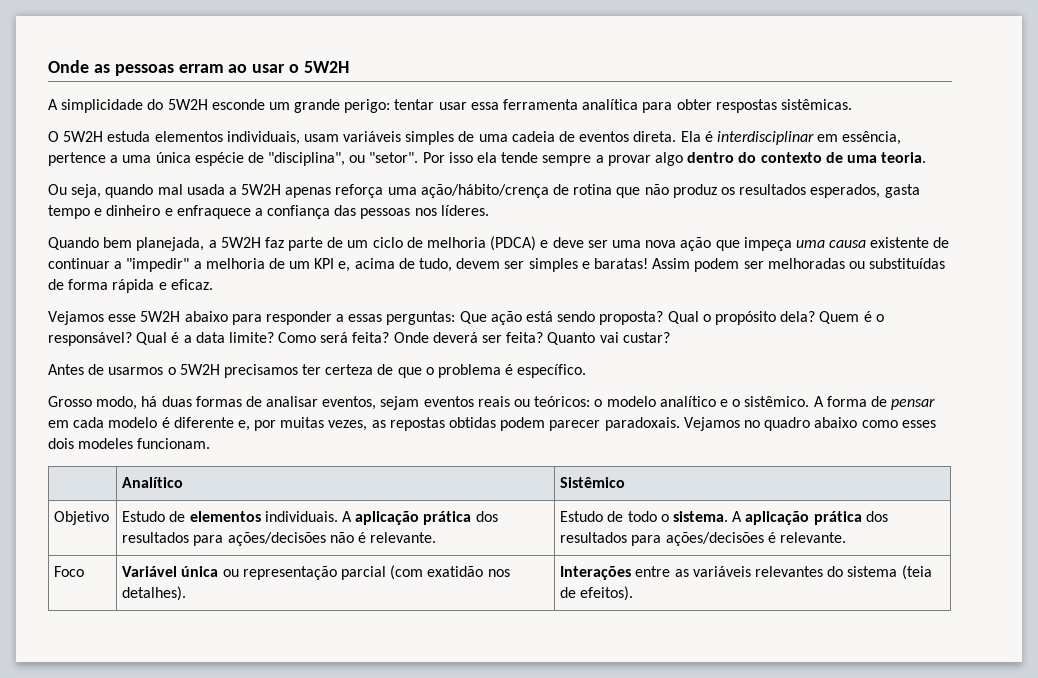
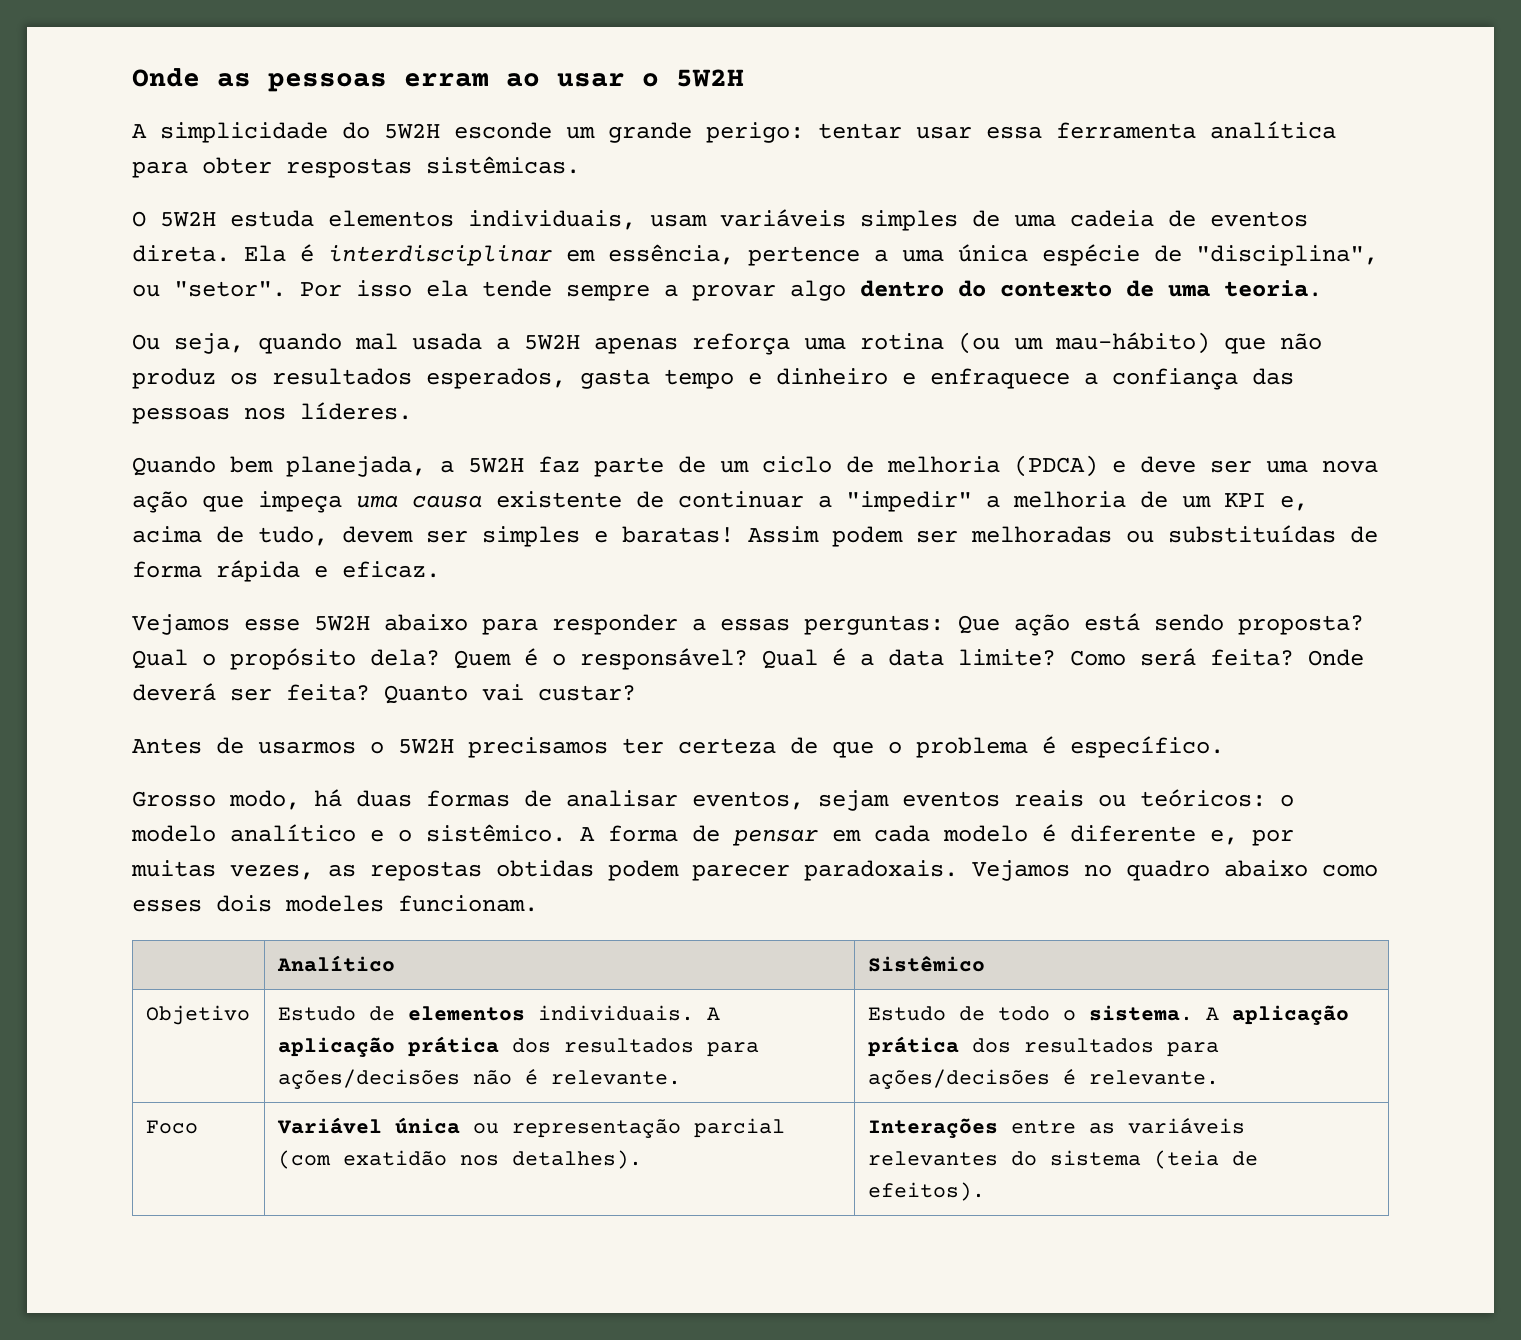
[420,184,613,198] ação/hábito/crença de rotina -> [860,332,1210,354] rotina (ou um mau-hábito)

